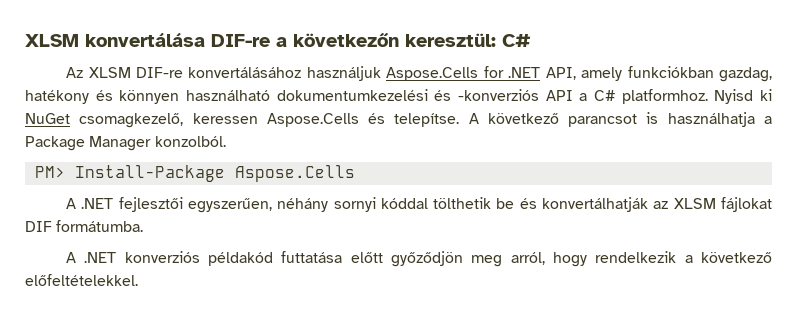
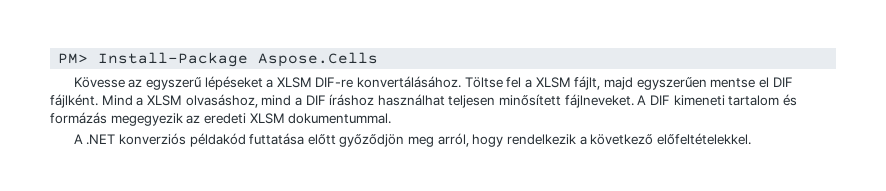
[25,33,531,47] [66,66,772,82] [25,89,772,104] [25,112,772,128] [25,136,226,151] [34,165,355,182] [66,197,772,213] [25,220,144,232] XLSM konvertálása DIF-re a következőn keresztül: C# // Az XLSM DIF-re konvertálásához használjuk Aspose.Cells for .NET API, amely funkciókban gazdag, hatékony és könnyen használható dokumentumkezelési és -konverziós API a C# platformhoz. Nyisd ki NuGet csomagkezelő, keressen Aspose.Cells és telepítse. A következő parancsot is használhatja a Package Manager konzolból. // PM> Install-Package Aspose.Cells // A .NET fejlesztői egyszerűen, néhány sornyi kóddal tölthetik be és konvertálhatják az XLSM fájlokat DIF formátumba. -> [58,52,379,67] [73,76,793,90] [50,94,797,108] [50,112,392,126] PM> Install-Package Aspose.Cells // Kövesse az egyszerű lépéseket a XLSM DIF-re konvertálásához. Töltse fel a XLSM fájlt, majd egyszerűen mentse el DIF fájlként. Mind a XLSM olvasáshoz, mind a DIF íráshoz használhat teljesen minősített fájlneveket. A DIF kimeneti tartalom és formázás megegyezik az eredeti XLSM dokumentummal.

